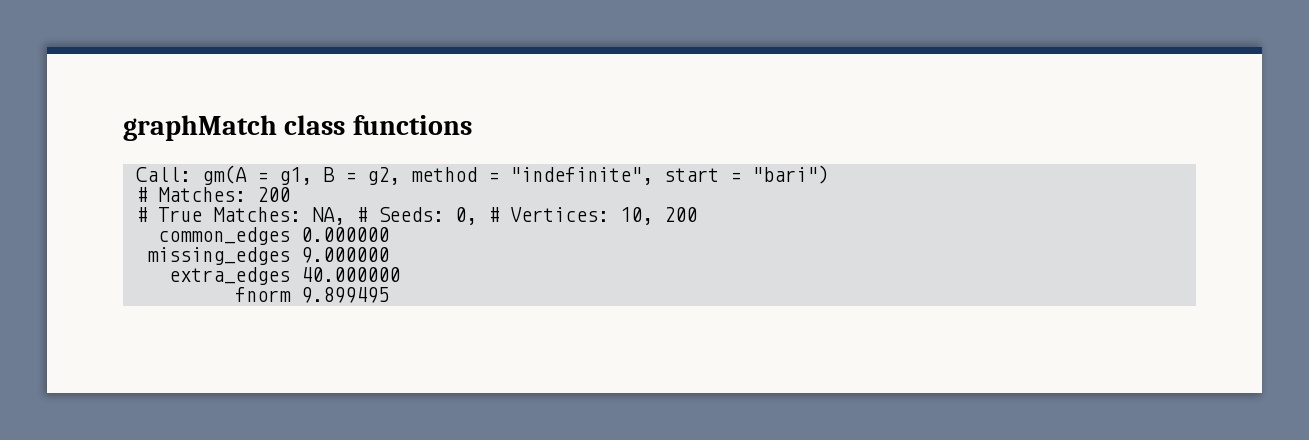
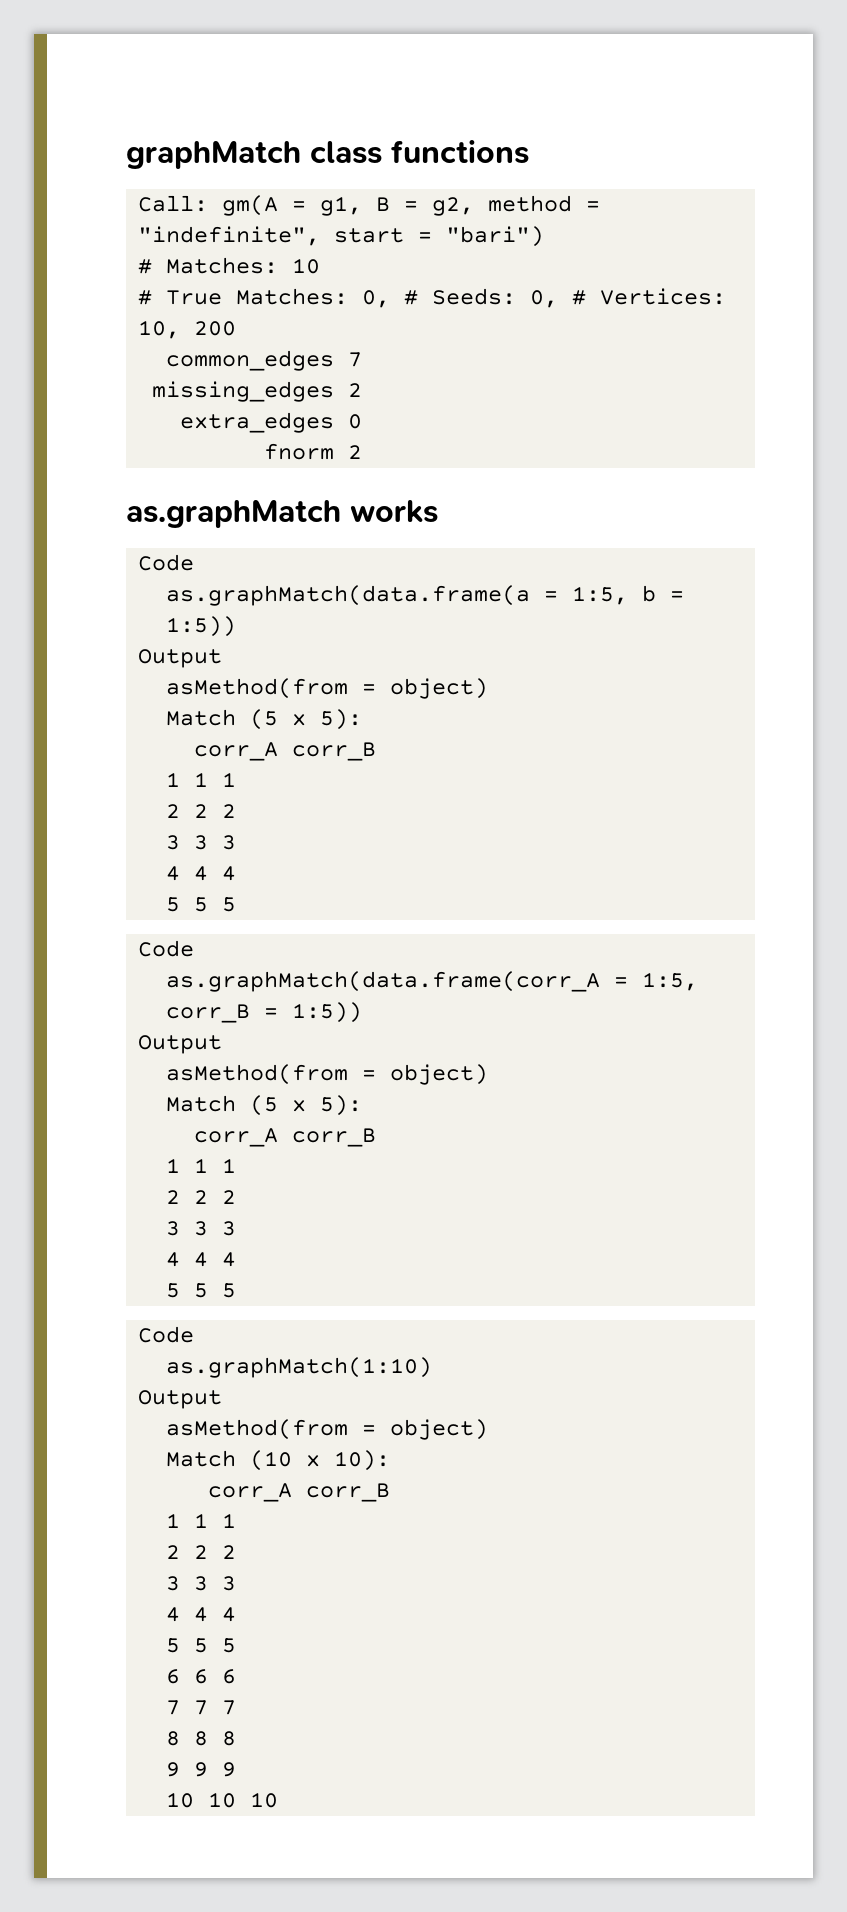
[257,187,291,202] 200 -> [292,258,321,274] 10
[312,207,346,225] NA, -> [362,290,391,308] 0,
[301,227,390,242] 0.000000 -> [348,352,363,367] 7
[301,247,390,263] 9.000000 -> [348,383,363,397] 2
[301,267,401,282] 40.000000 -> [348,414,363,429] 0
[301,287,390,303] 9.899495 -> [348,445,363,459] [126,500,438,528] [138,554,195,571] [166,585,685,606] [166,616,237,637] [138,649,223,668] [166,678,489,699] [166,709,363,730] [194,742,377,761] [166,772,237,787] [166,804,237,818] [166,835,237,850] [166,866,237,881] [166,897,237,912] [138,940,195,957] [166,971,699,992] [166,1002,363,1023] [138,1035,223,1054] [166,1064,489,1085] [166,1095,363,1116] [194,1128,377,1147] [166,1158,237,1173] [166,1190,237,1204] [166,1221,237,1236] [166,1252,237,1267] [166,1283,237,1298] [138,1326,195,1343] [166,1357,433,1378] [138,1390,223,1409] [166,1419,489,1440] [166,1450,391,1471] [208,1483,391,1502] [166,1513,237,1528] [166,1545,237,1559] [166,1576,237,1591] [166,1607,237,1622] [166,1638,237,1653] [166,1669,237,1684] [166,1700,237,1715] [166,1731,237,1746] [166,1762,237,1777] [166,1792,279,1808] 2 // as.graphMatch works // Code // as.graphMatch(data.frame(a = 1:5, b = 1:5)) // Output // asMethod(from = object) // Match (5 x 5): // corr_A corr_B // 1 1 1 // 2 2 2 // 3 3 3 // 4 4 4 // 5 5 5 // Code // as.graphMatch(data.frame(corr_A = 1:5, corr_B = 1:5)) // Output // asMethod(from = object) // Match (5 x 5): // corr_A corr_B // 1 1 1 // 2 2 2 // 3 3 3 // 4 4 4 // 5 5 5 // Code // as.graphMatch(1:10) // Output // asMethod(from = object) // Match (10 x 10): // corr_A corr_B // 1 1 1 // 2 2 2 // 3 3 3 // 4 4 4 // 5 5 5 // 6 6 6 // 7 7 7 // 8 8 8 // 9 9 9 // 10 10 10

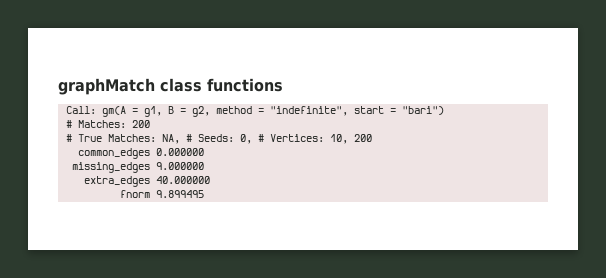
[292,258,321,274] 10 -> [131,120,150,128] 200
[362,290,391,308] 0, -> [161,134,180,144] NA,
[348,352,363,367] 7 -> [155,148,204,156] 0.000000
[348,383,363,397] 2 -> [155,162,204,170] 9.000000
[348,414,363,429] 0 -> [155,176,210,184] 40.000000
[348,445,363,459] [126,500,438,528] [138,554,195,571] [166,585,685,606] [166,616,237,637] [138,649,223,668] [166,678,489,699] [166,709,363,730] [194,742,377,761] [166,772,237,787] [166,804,237,818] [166,835,237,850] [166,866,237,881] [166,897,237,912] [138,940,195,957] [166,971,699,992] [166,1002,363,1023] [138,1035,223,1054] [166,1064,489,1085] [166,1095,363,1116] [194,1128,377,1147] [166,1158,237,1173] [166,1190,237,1204] [166,1221,237,1236] [166,1252,237,1267] [166,1283,237,1298] [138,1326,195,1343] [166,1357,433,1378] [138,1390,223,1409] [166,1419,489,1440] [166,1450,391,1471] [208,1483,391,1502] [166,1513,237,1528] [166,1545,237,1559] [166,1576,237,1591] [166,1607,237,1622] [166,1638,237,1653] [166,1669,237,1684] [166,1700,237,1715] [166,1731,237,1746] [166,1762,237,1777] [166,1792,279,1808] 2 // as.graphMatch works // Code // as.graphMatch(data.frame(a = 1:5, b = 1:5)) // Output // asMethod(from = object) // Match (5 x 5): // corr_A corr_B // 1 1 1 // 2 2 2 // 3 3 3 // 4 4 4 // 5 5 5 // Code // as.graphMatch(data.frame(corr_A = 1:5, corr_B = 1:5)) // Output // asMethod(from = object) // Match (5 x 5): // corr_A corr_B // 1 1 1 // 2 2 2 // 3 3 3 // 4 4 4 // 5 5 5 // Code // as.graphMatch(1:10) // Output // asMethod(from = object) // Match (10 x 10): // corr_A corr_B // 1 1 1 // 2 2 2 // 3 3 3 // 4 4 4 // 5 5 5 // 6 6 6 // 7 7 7 // 8 8 8 // 9 9 9 // 10 10 10 -> [155,190,204,198] 9.899495

